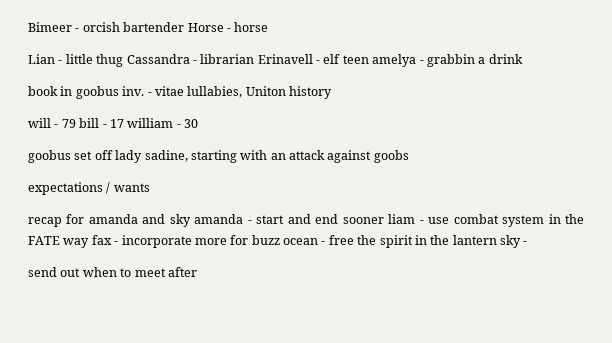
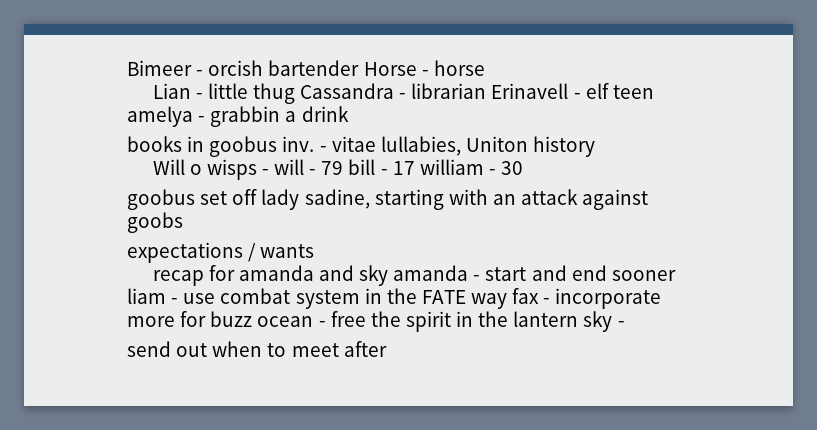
[28,86,58,96] book -> [127,136,182,152] books
(332, 92) none -> [152,159,269,180] Will o wisps -

